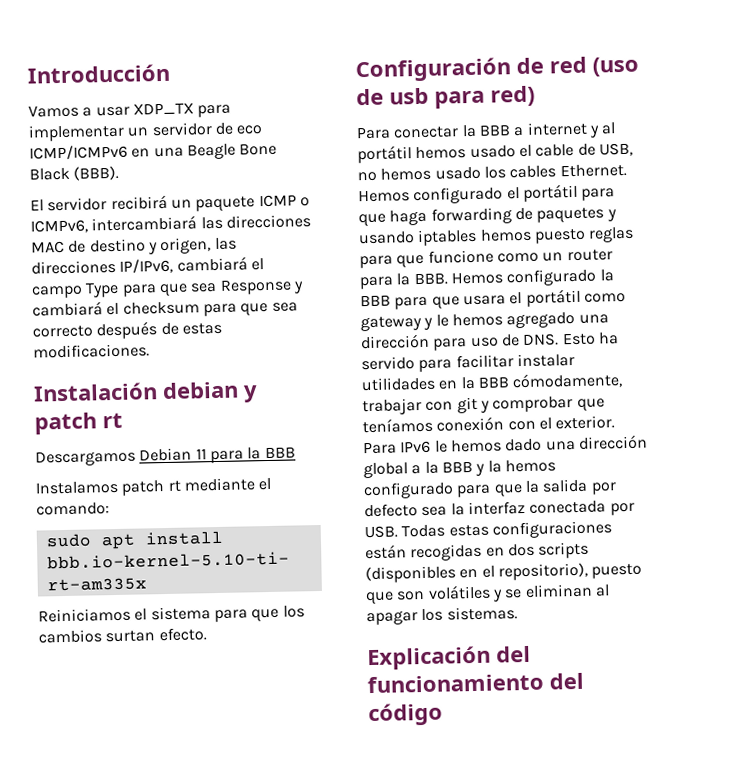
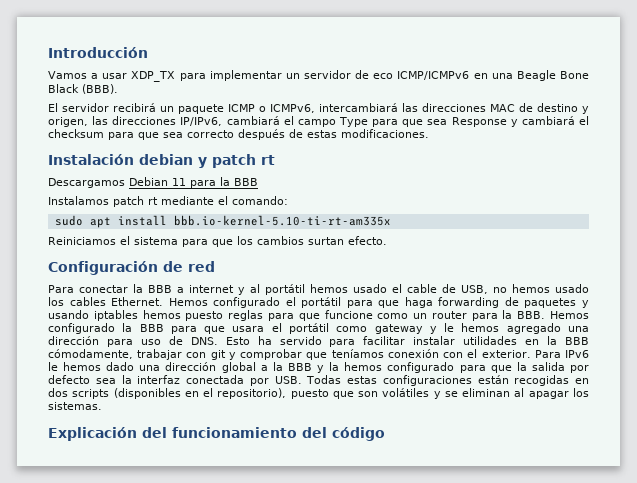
[592,56,639,77] [356,85,535,109] (uso de usb para red) -> (215, 266) none

